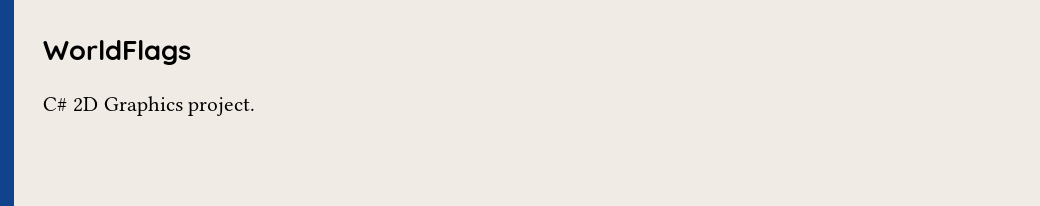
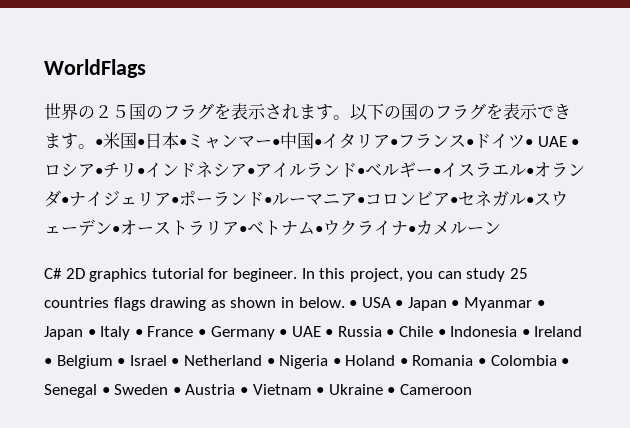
[43,96,256,116] C# 2D Graphics project. -> [44,103,571,121] [44,132,580,149] [44,161,585,178] [44,190,568,207] [44,219,501,236] [44,268,529,282] [44,297,545,311] [44,326,583,340] [44,355,570,369] [44,384,472,398] 世界の２５国のフラグを表示されます。以下の国のフラグを表示できます。•米国•日本•ミャンマー•中国•イタリア•フランス•ドイツ• UAE •ロシア•チリ•インドネシア•アイルランド•ベルギー•イスラエル•オランダ•ナイジェリア•ポーランド•ルーマニア•コロンビア•セネガル•スウェーデン•オーストラリア•ベトナム•ウクライナ•カメルーン // C# 2D graphics tutorial for begineer. In this project, you can study 25 countries flags drawing as shown in below. • USA • Japan • Myanmar • Japan • Italy • France • Germany • UAE • Russia • Chile • Indonesia • Ireland • Belgium • Israel • Netherland • Nigeria • Holand • Romania • Colombia • Senegal • Sweden • Austria • Vietnam • Ukraine • Cameroon

